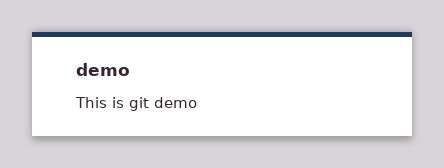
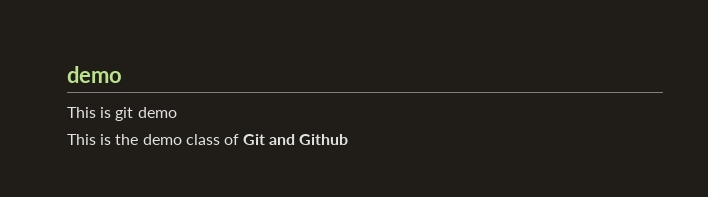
(197, 102) none -> [67,134,349,145] // This is the demo class of Git and Github

